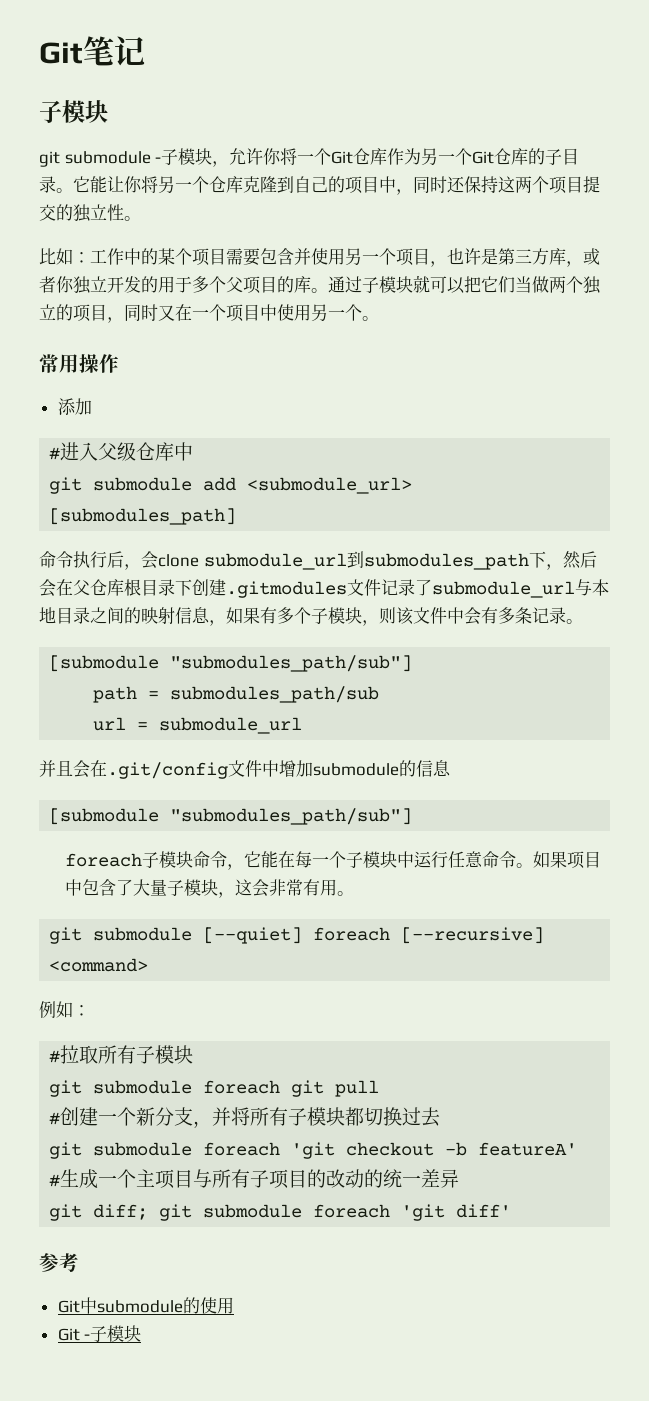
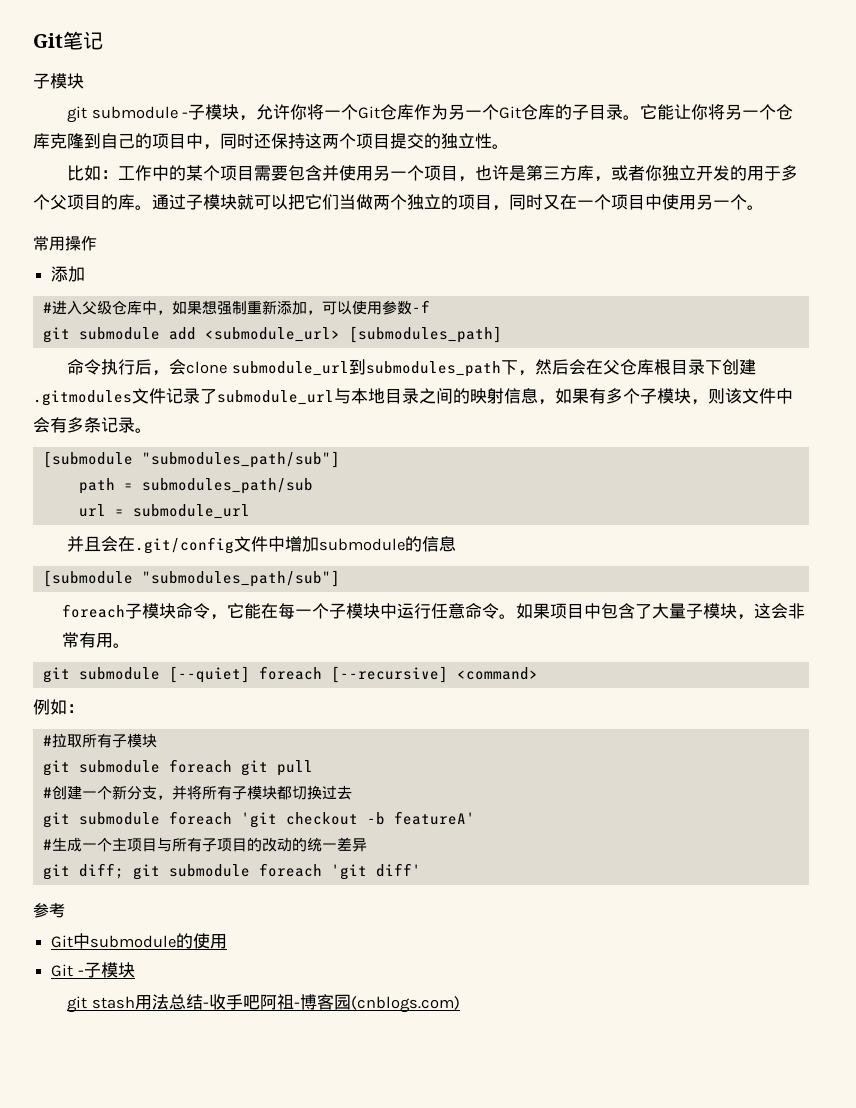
(194, 451) none -> [156,300,430,315] ，如果想强制重新添加，可以使用参数-f
(142, 1333) none -> [67,994,460,1013] // git stash用法总结-收手吧阿祖-博客园(cnblogs.com)

